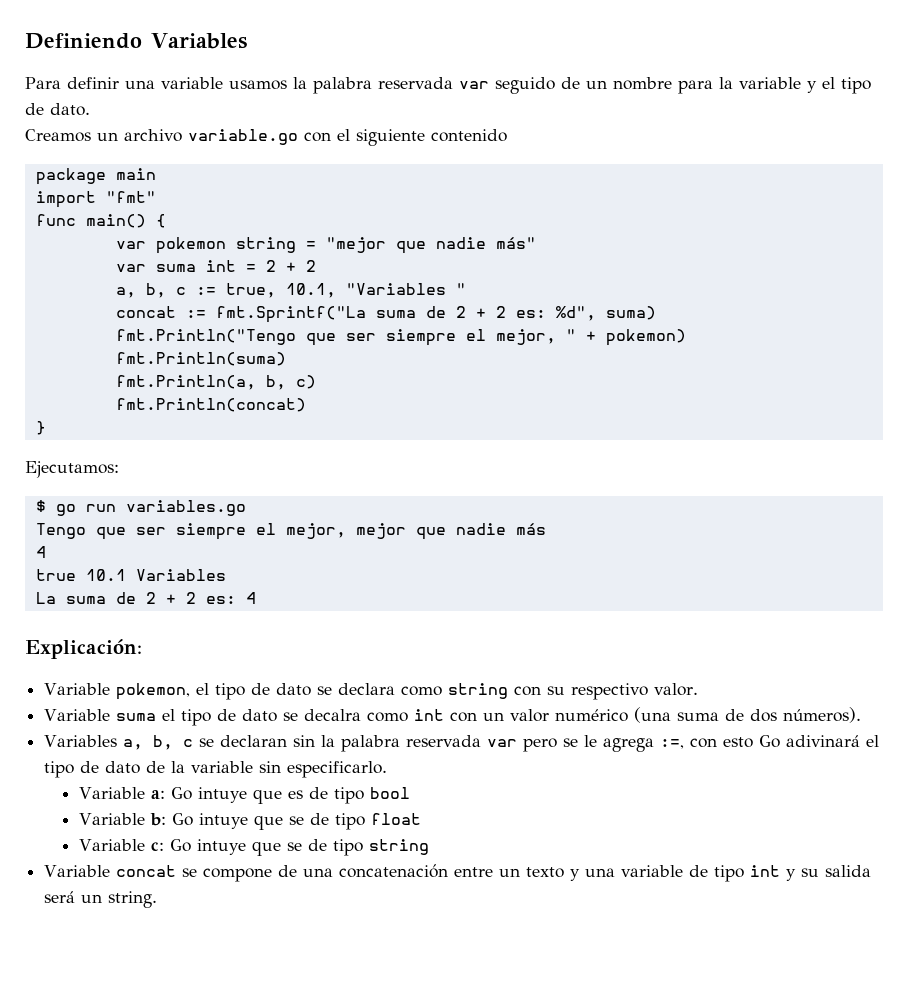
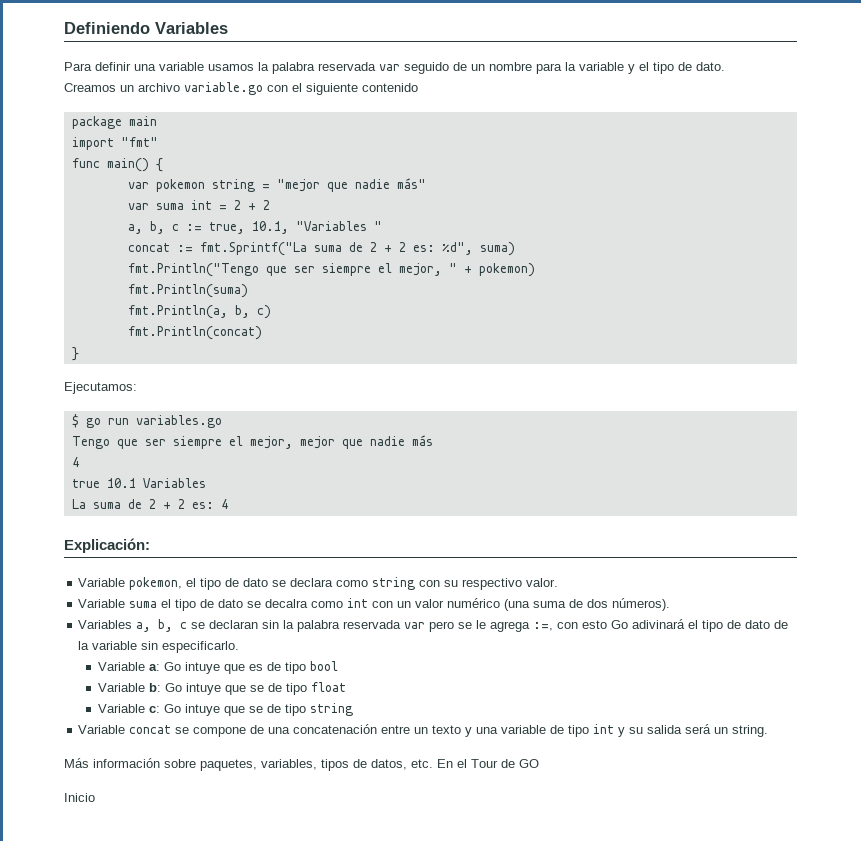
(158, 899) none -> [64,758,539,771] [64,793,95,802] // Más información sobre paquetes, variables, tipos de datos, etc. En el Tour de GO // Inicio

